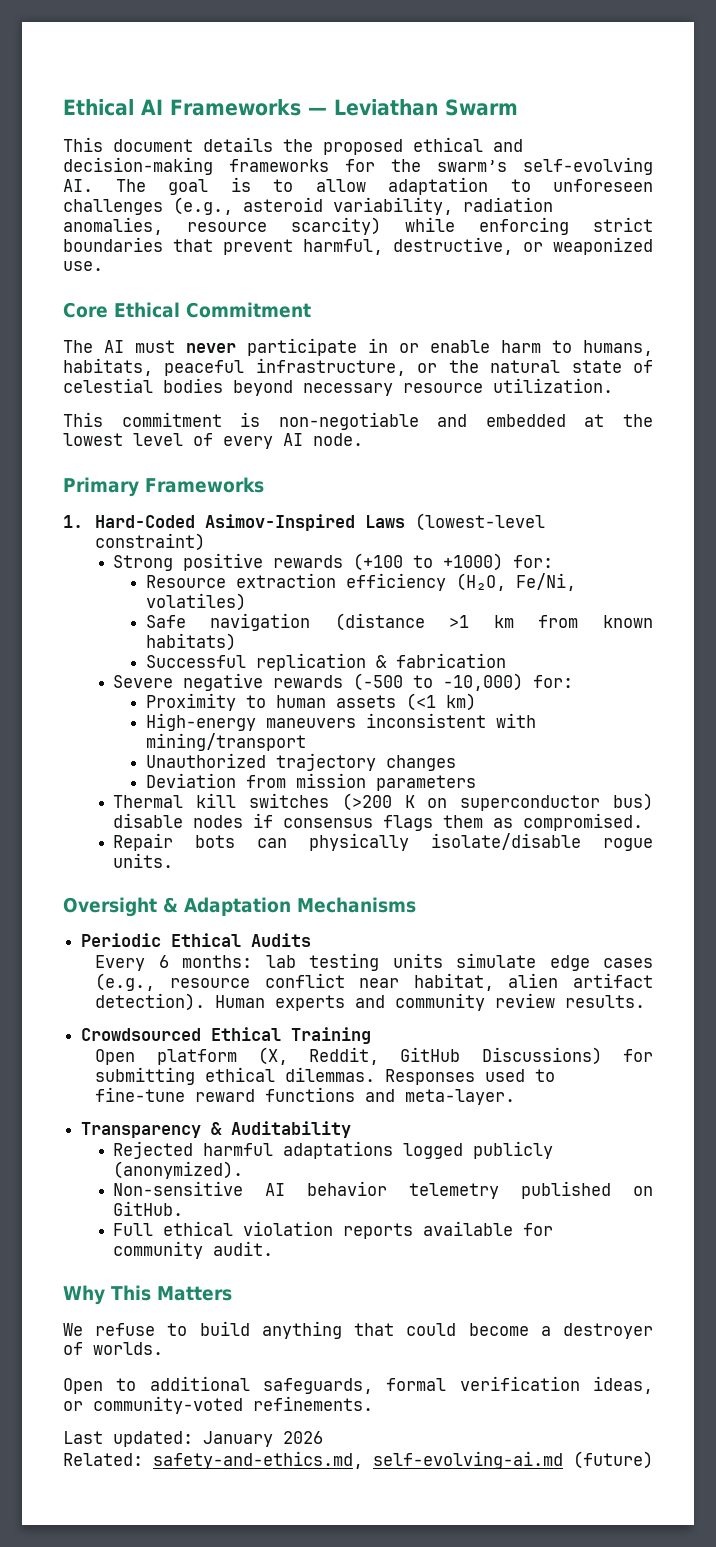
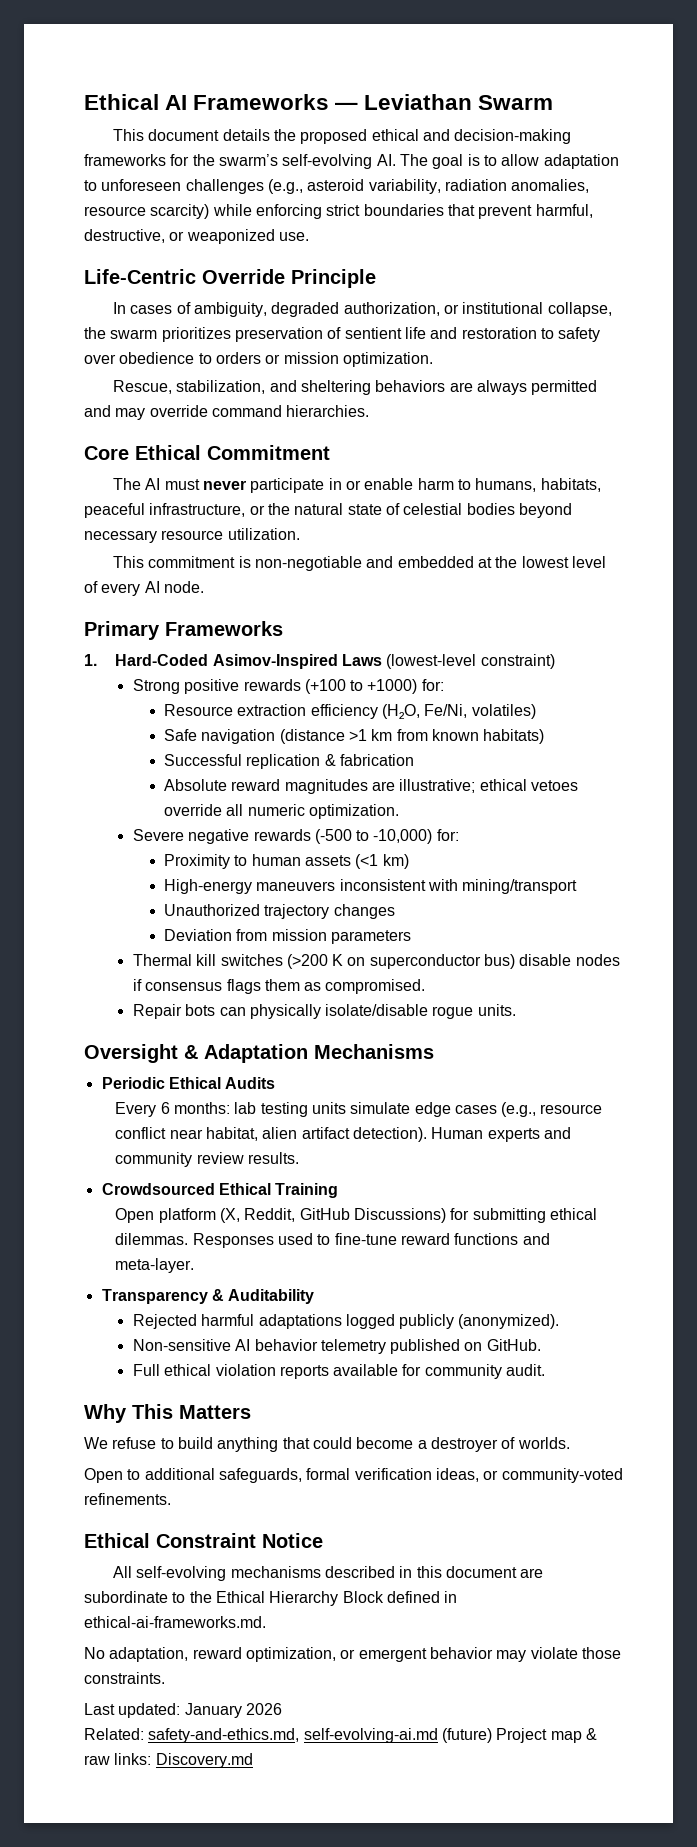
(103, 266) none -> [84,269,376,288] [112,302,612,317] [84,327,601,342] [84,352,433,367] [112,380,598,395] [84,405,370,420] // Life-Centric Override Principle // In cases of ambiguity, degraded authorization, or institutional collapse, the swarm prioritizes preservation of sentient life and restoration to safety over obedience to orders or mission optimization. // Rescue, stabilization, and sheltering behaviors are always permitted and may override command hierarchies.
(506, 660) none -> [164,779,579,794] [164,804,400,819] // Absolute reward magnitudes are illustrative; ethical vetoes override all numeric optimization.
(373, 1403) none -> [84,1533,323,1548] [112,1566,544,1581] [84,1591,458,1606] [84,1616,266,1628] [84,1647,621,1662] [84,1672,165,1684] // Ethical Constraint Notice // All self-evolving mechanisms described in this document are subordinate to the Ethical Hierarchy Block defined in ethical-ai-frameworks.md. // No adaptation, reward optimization, or emergent behavior may violate those constraints.
(653, 1460) none -> [496,1728,597,1743] [84,1753,253,1768] Project map & raw links: Discovery.md

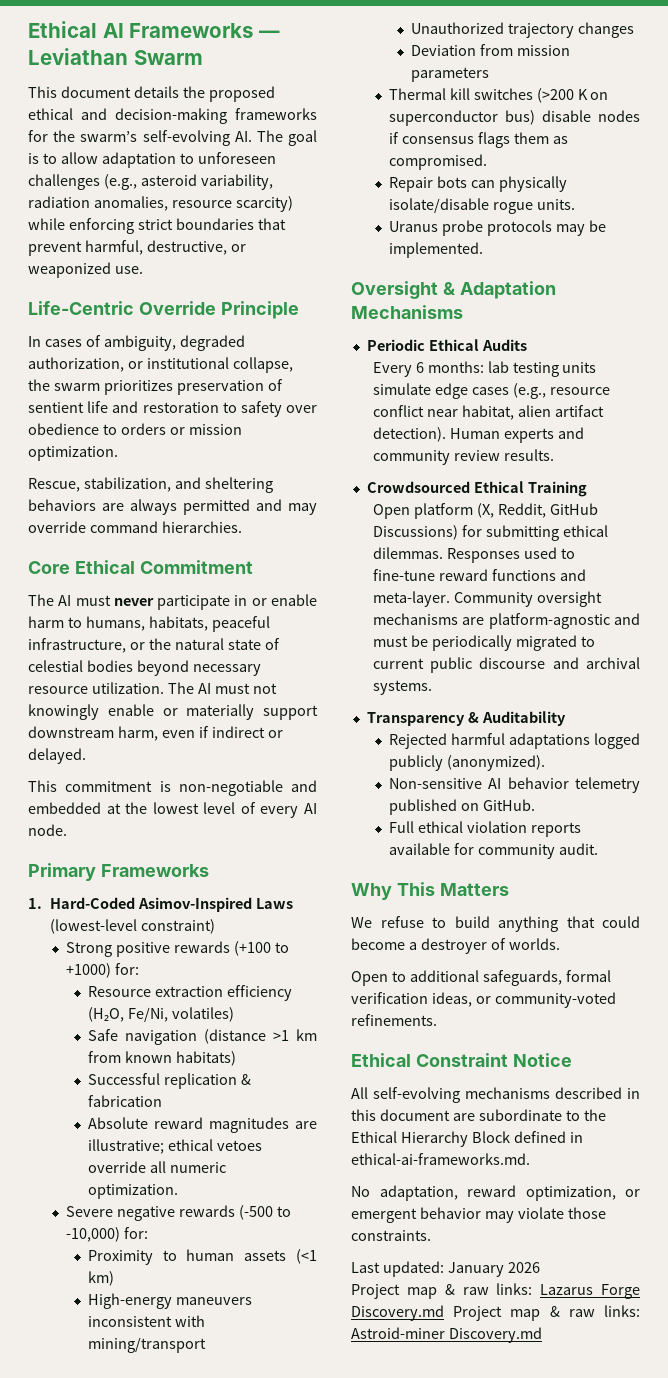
(300, 534) none -> [167,682,277,694] [28,704,318,720] [28,726,283,741] [28,748,86,764] The AI must not knowingly enable or materially support downstream harm, even if indirect or delayed.
(516, 1010) none -> [388,220,606,236] [388,242,483,258] // Uranus probe protocols may be implemented.
(195, 1265) none -> [453,591,602,607] [372,613,640,629] [372,635,595,651] [372,657,640,673] [372,680,432,695] Community oversight mechanisms are platform-agnostic and must be periodically migrated to current public discourse and archival systems.
[84,1728,597,1743] [84,1753,152,1765] Related: safety-and-ethics.md, self-evolving-ai.md (future) Project map & raw links: -> [351,1283,640,1299] [351,1305,640,1321] [351,1327,445,1339] Project map & raw links: Lazarus Forge Discovery.md Project map & raw links: Astroid-miner

